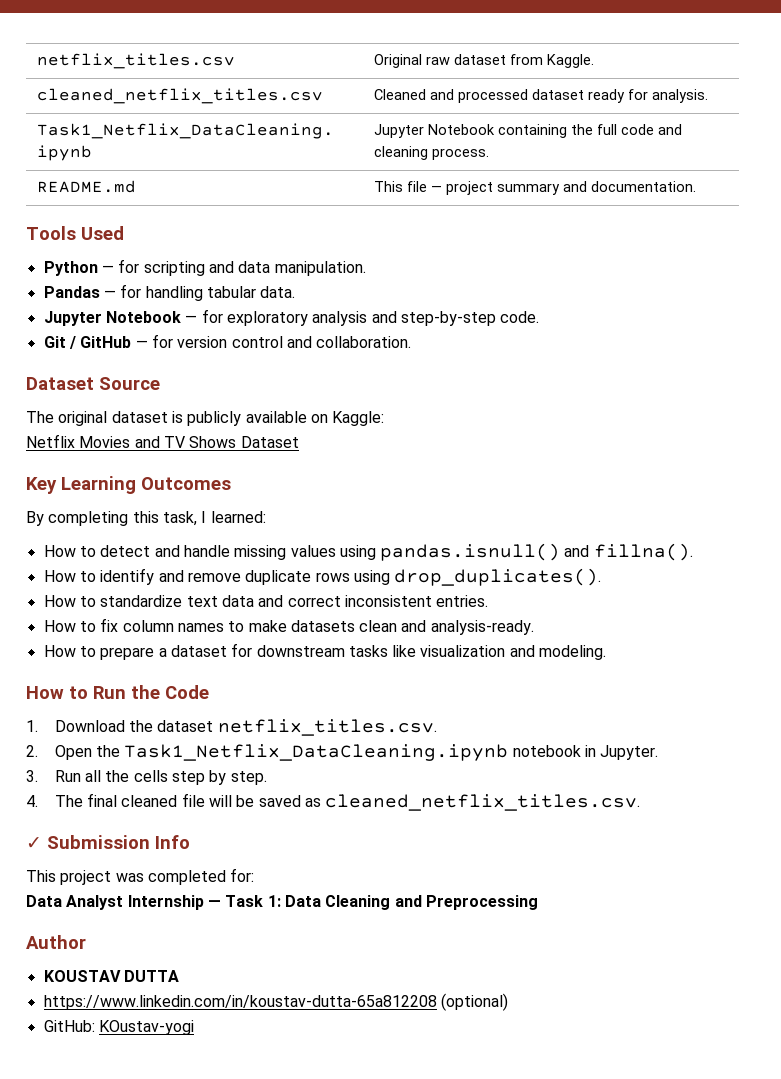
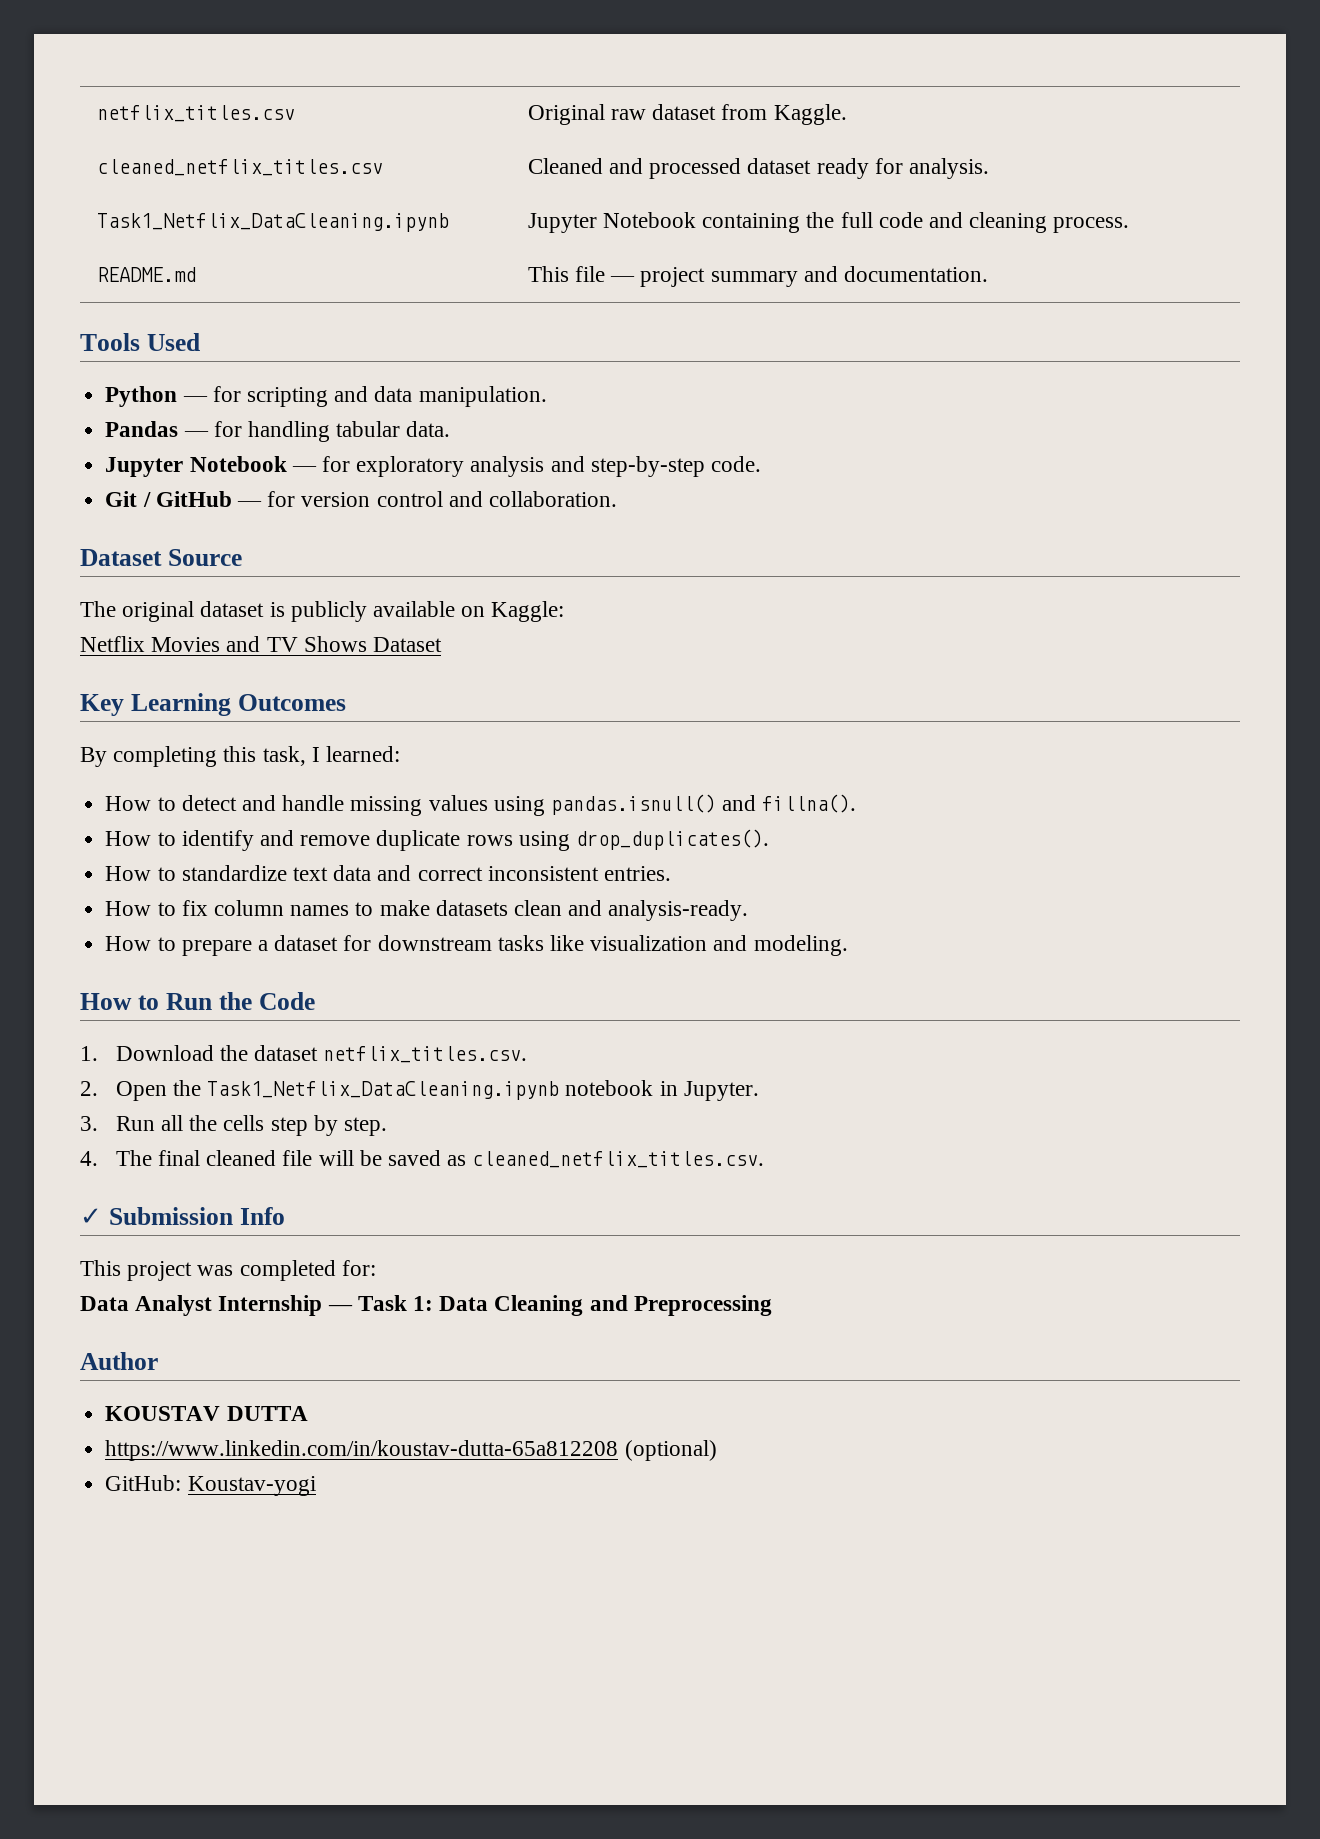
[98,1020,194,1035] KOustav-yogi -> [187,1476,316,1496] Koustav-yogi

